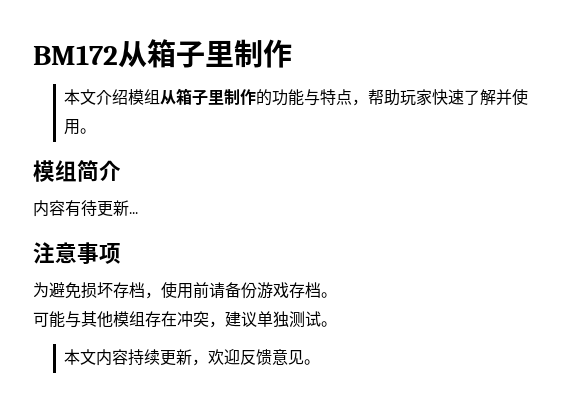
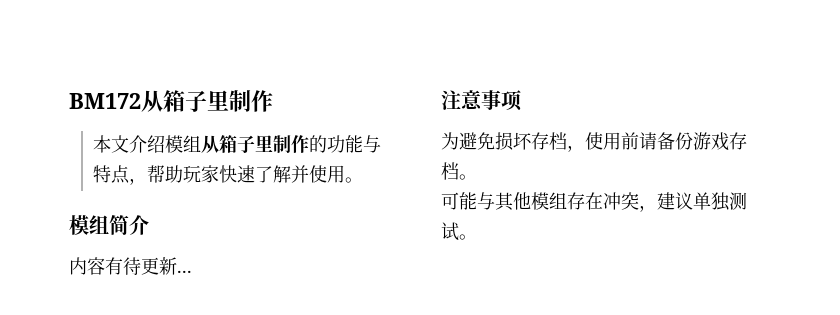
[64,349,321,366] // 本文内容持续更新，欢迎反馈意见。 -> (477, 237) none

